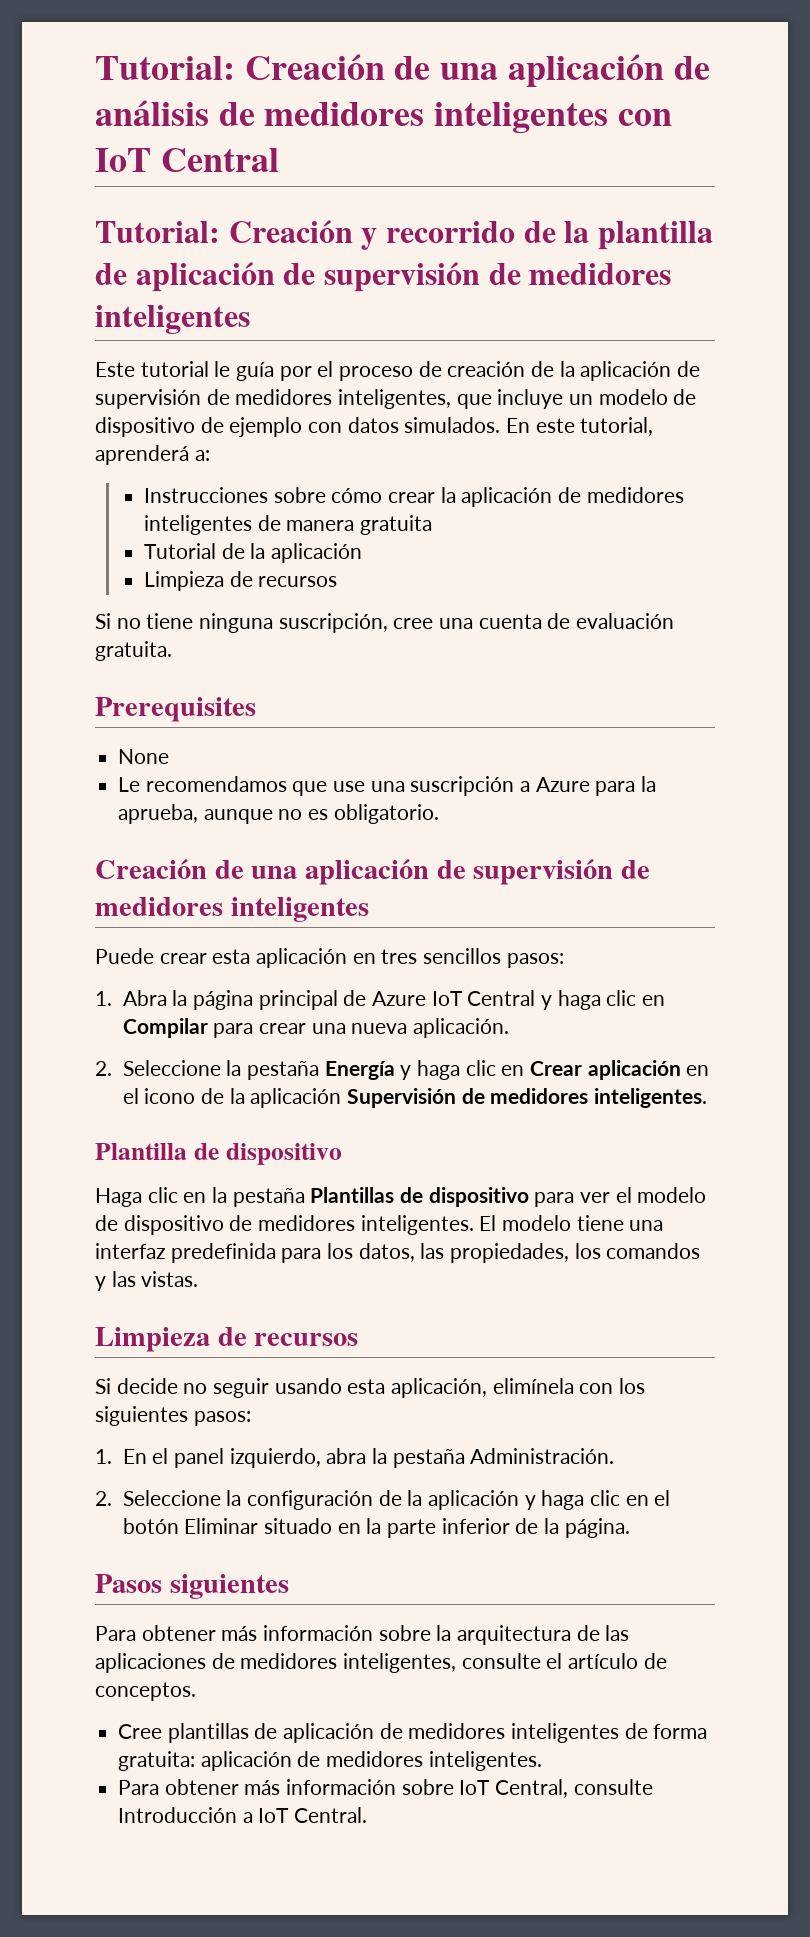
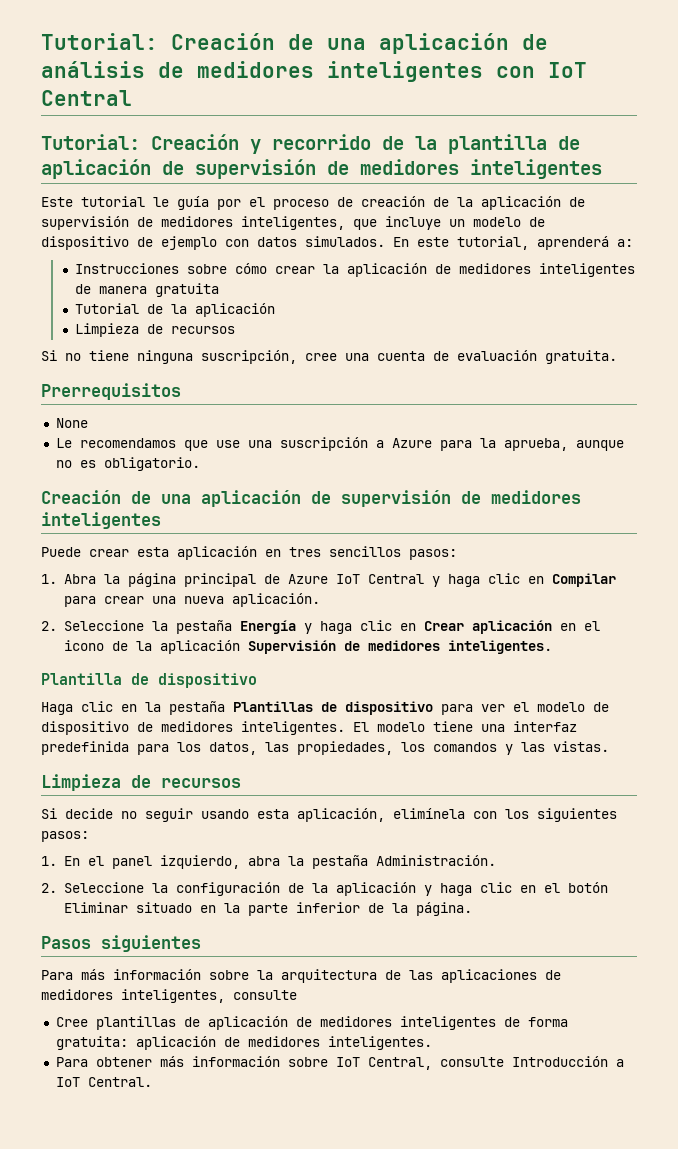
[95,697,256,722] Prerequisites -> [41,383,181,400] Prerrequisitos
[141,1625,216,1641] obtener -> (73, 975) none
[546,1653,667,1669] [95,1682,196,1701] el artículo de conceptos. -> (297, 995) none

